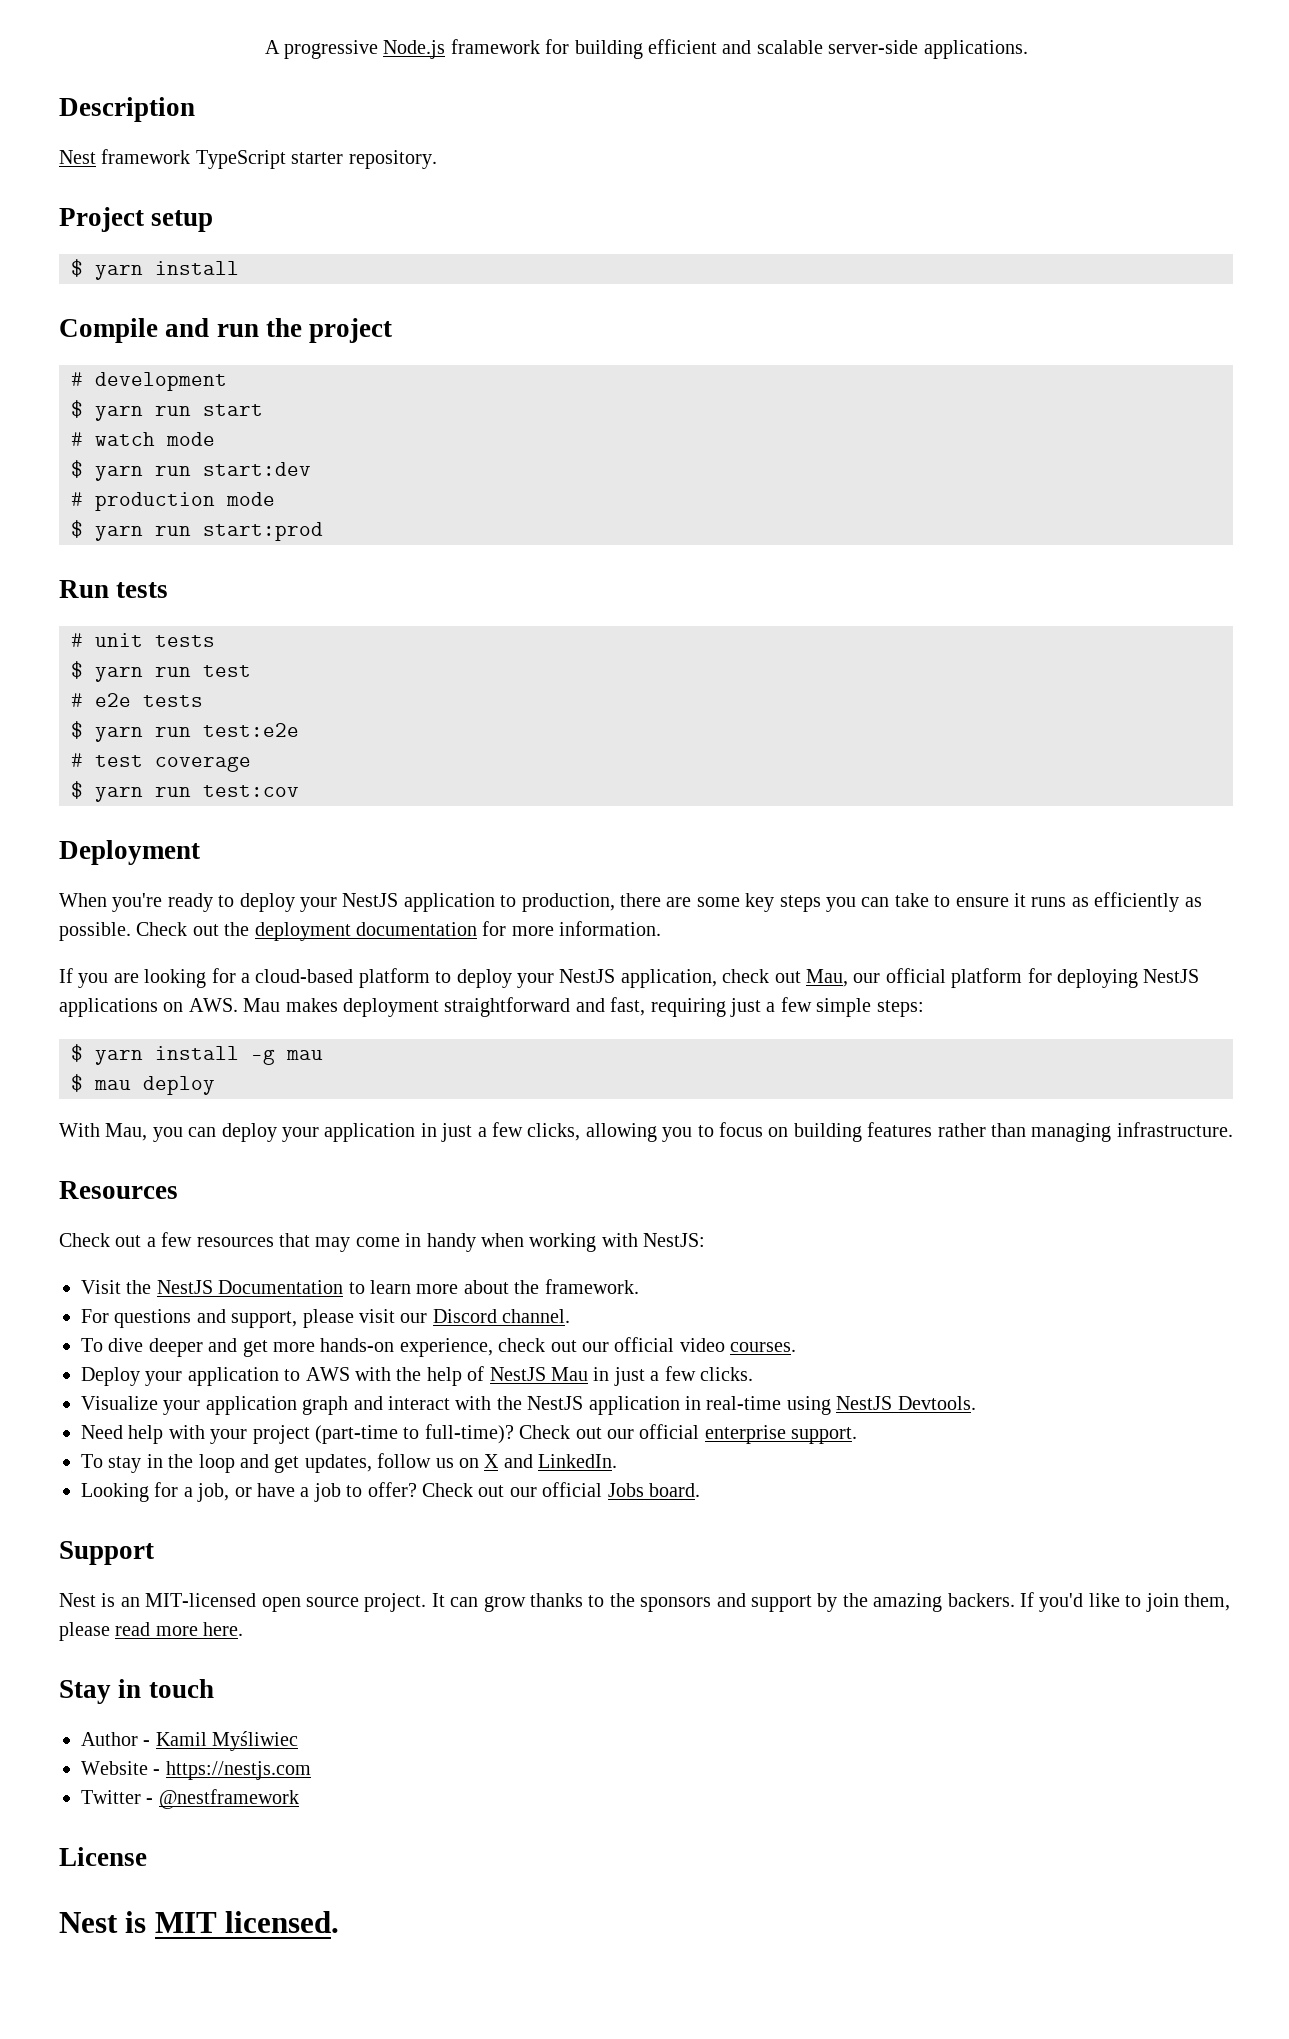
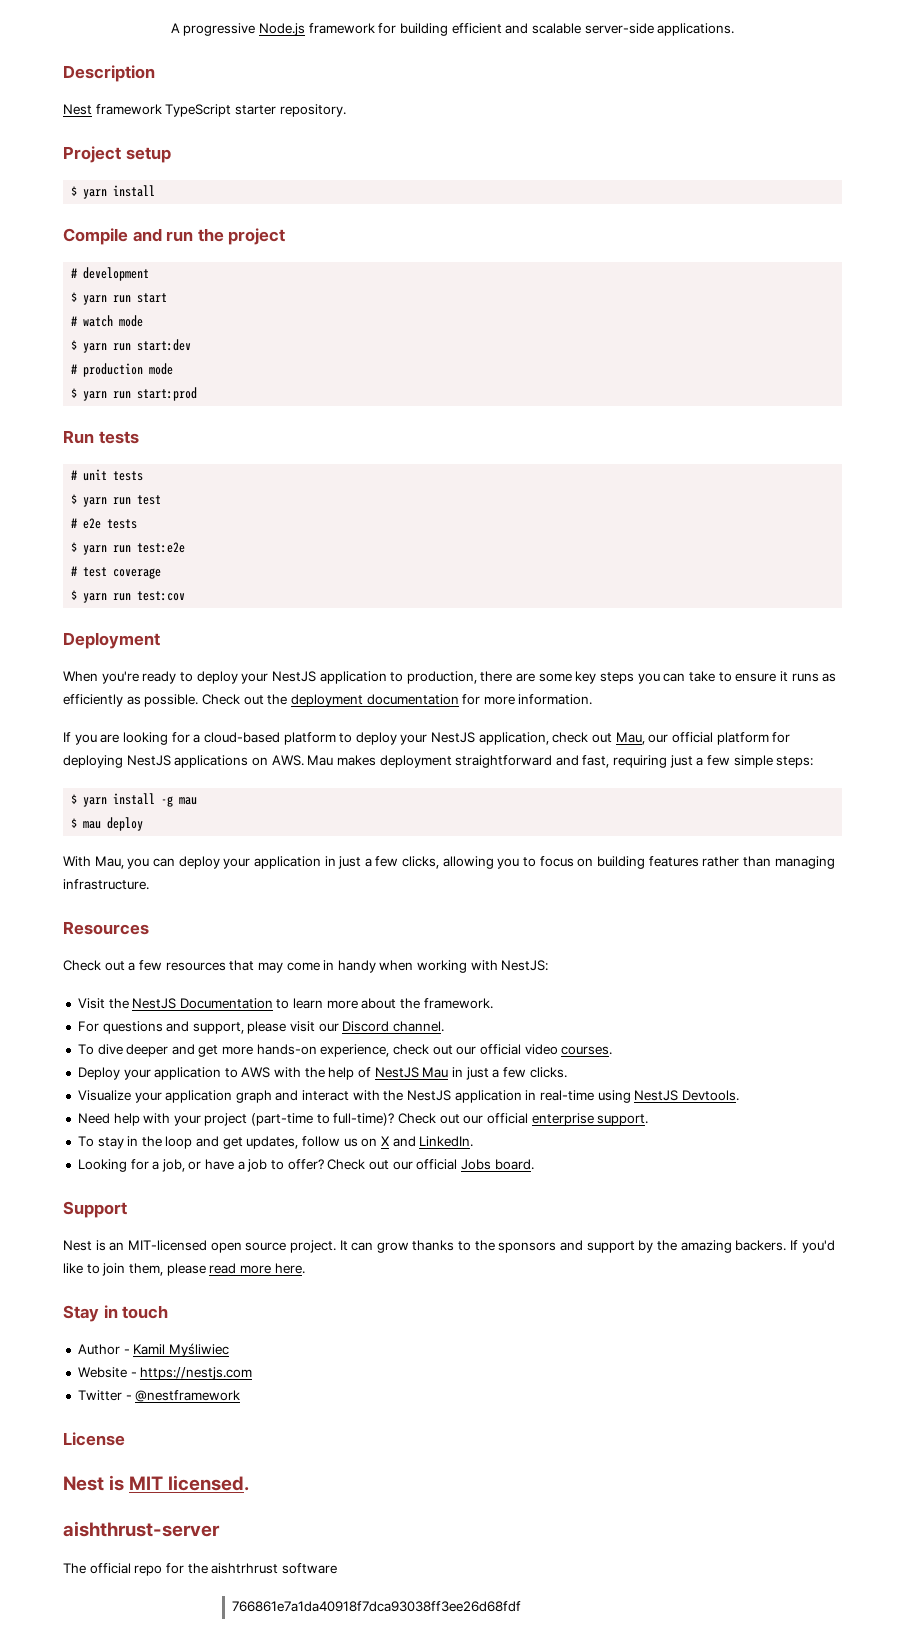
(340, 1922) none -> [63,1521,220,1537] [63,1563,337,1576] [231,1601,521,1612] // aishthrust-server // The official repo for the aishtrhrust software // 766861e7a1da40918f7dca93038ff3ee26d68fdf

